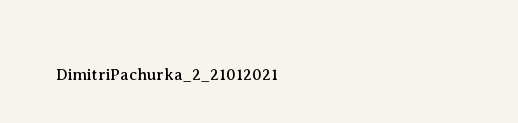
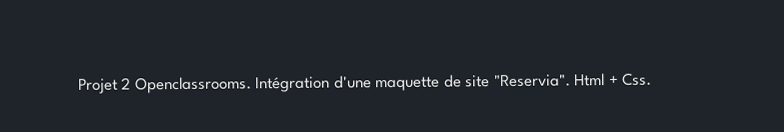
[56,68,278,82] DimitriPachurka_2_21012021 -> [78,72,653,94] Projet 2 Openclassrooms. Intégration d'une maquette de site "Reservia". Html + Css.

